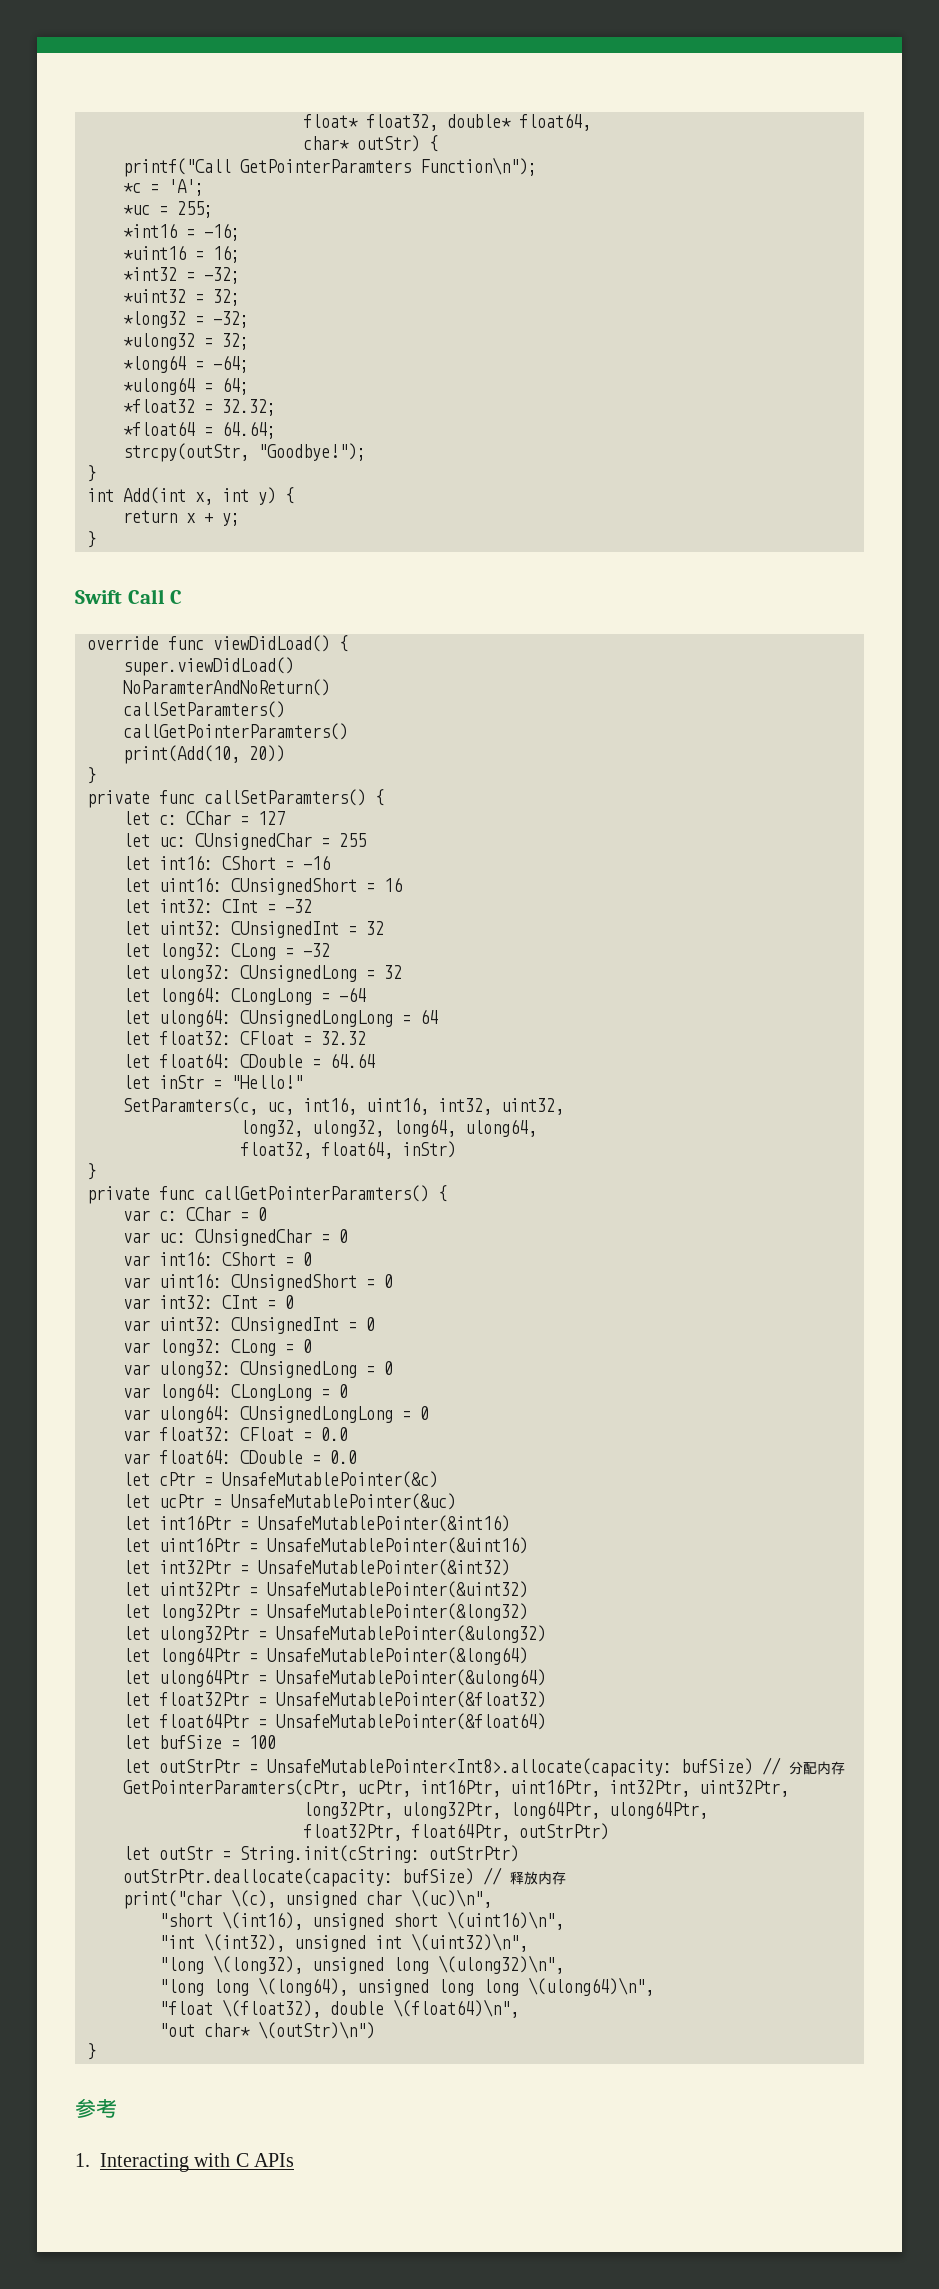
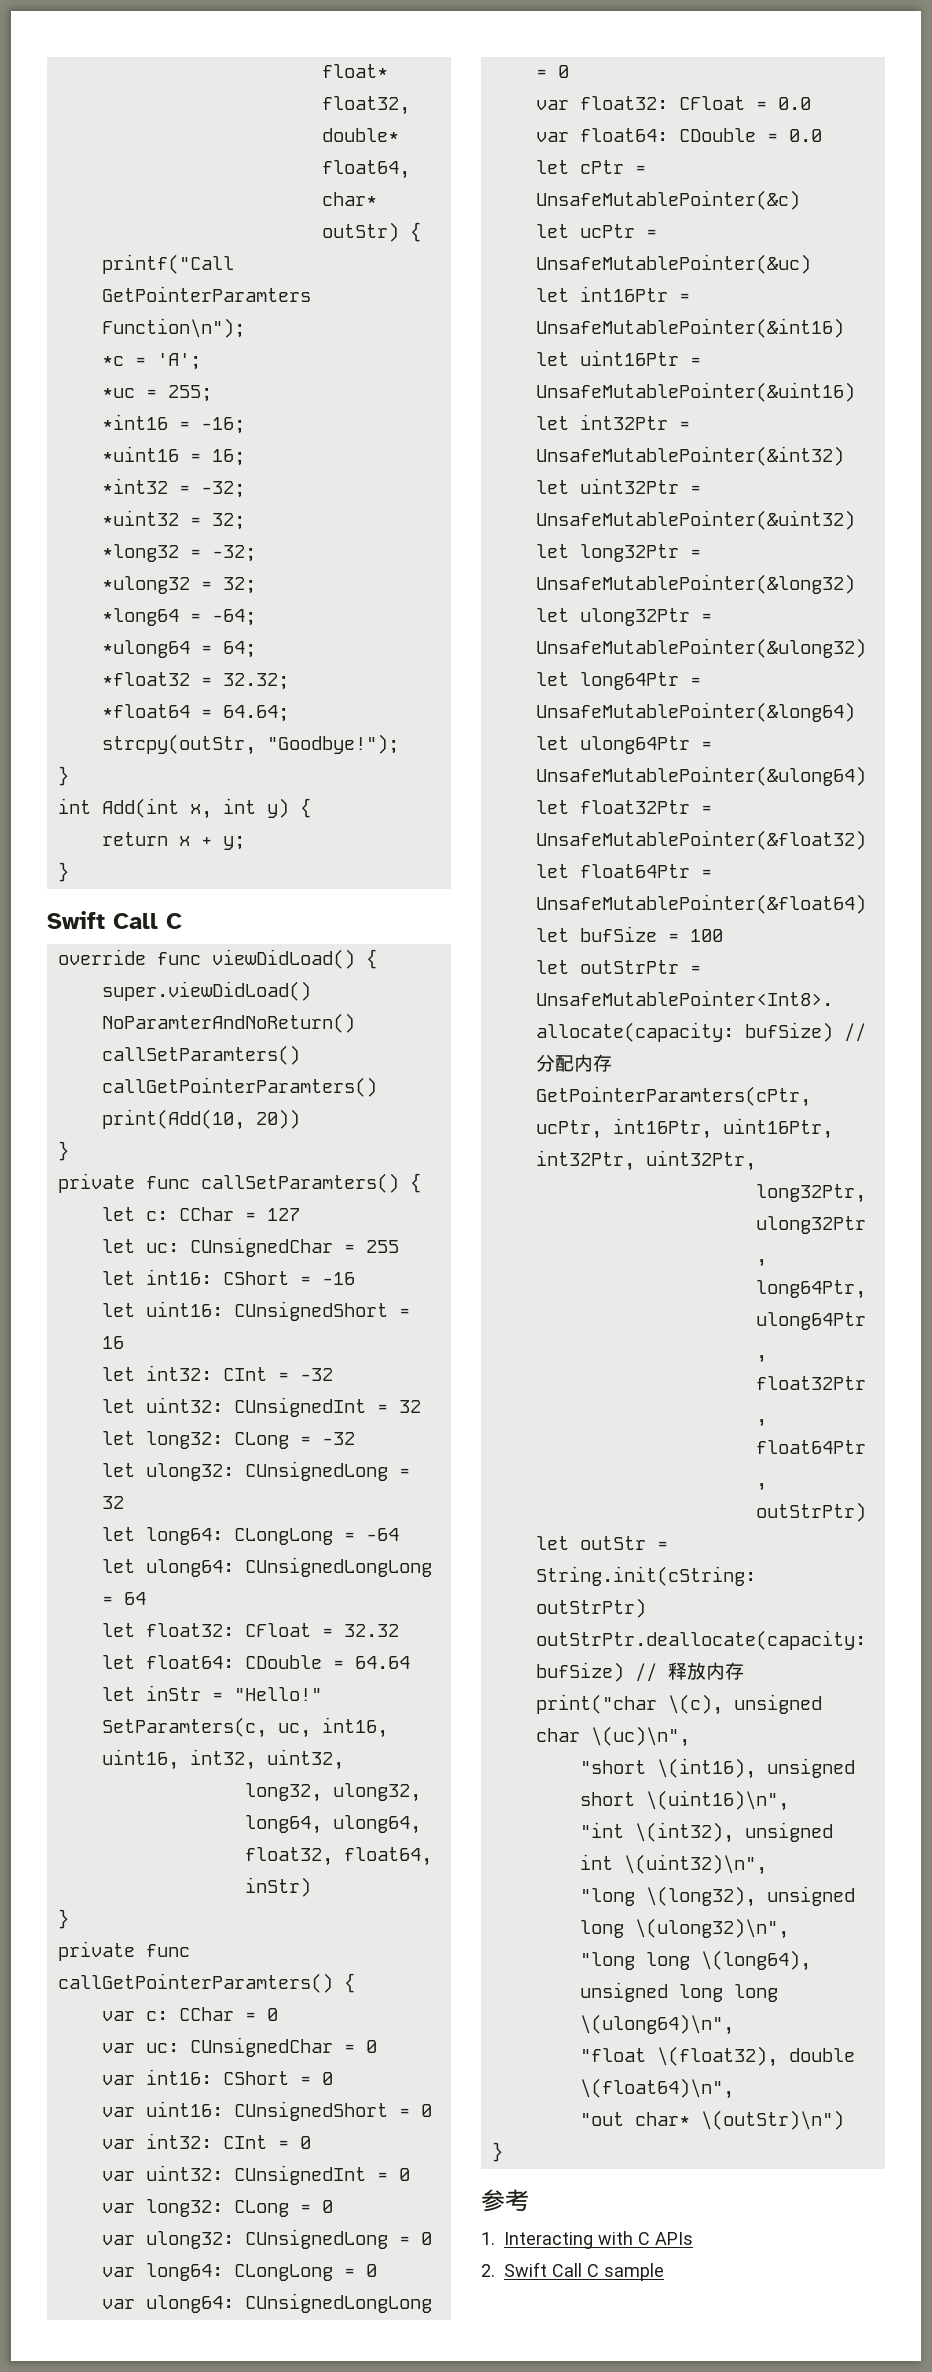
(295, 2160) none -> [481,2262,664,2281] // 2. Swift Call C sample

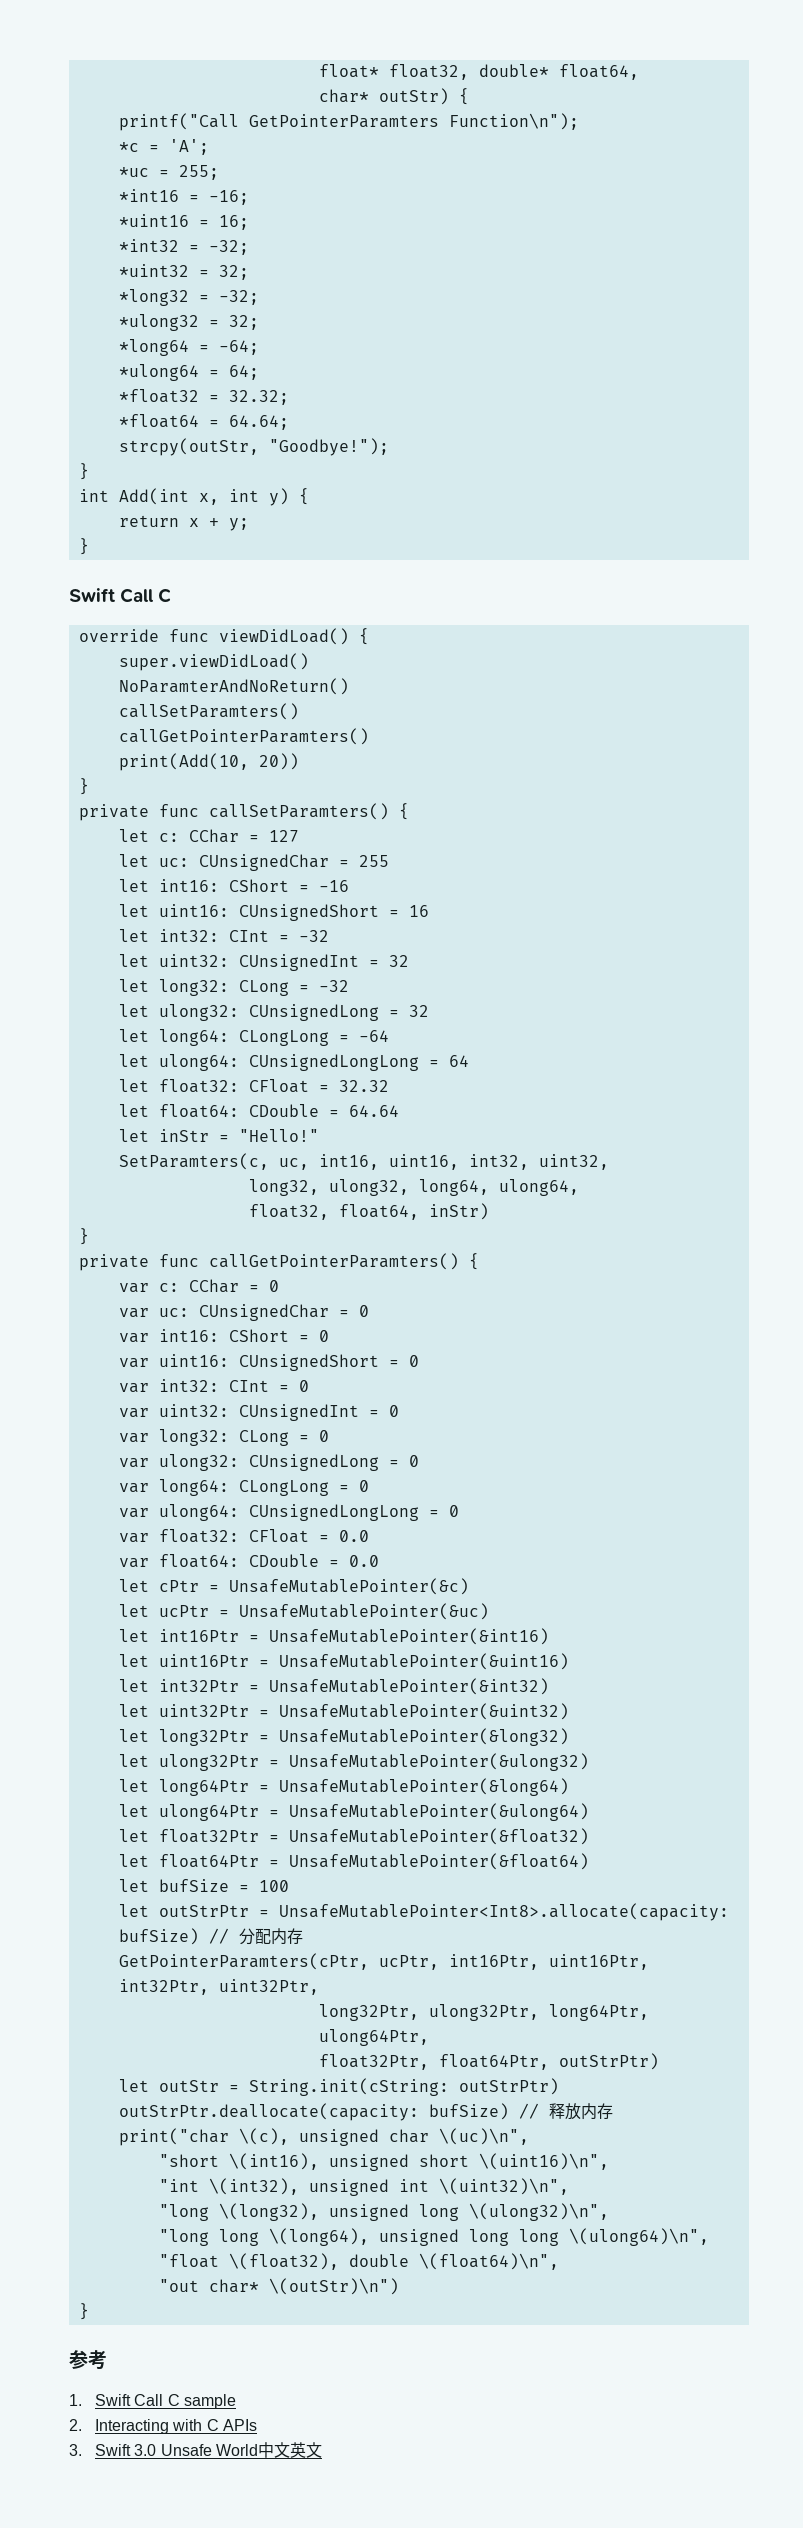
(495, 2238) none -> [95,2394,237,2409] [69,2419,82,2431] Swift Call C sample // 2.
[481,2262,664,2281] 2. Swift Call C sample -> [69,2442,323,2458] 3. Swift 3.0 Unsafe World中文英文

